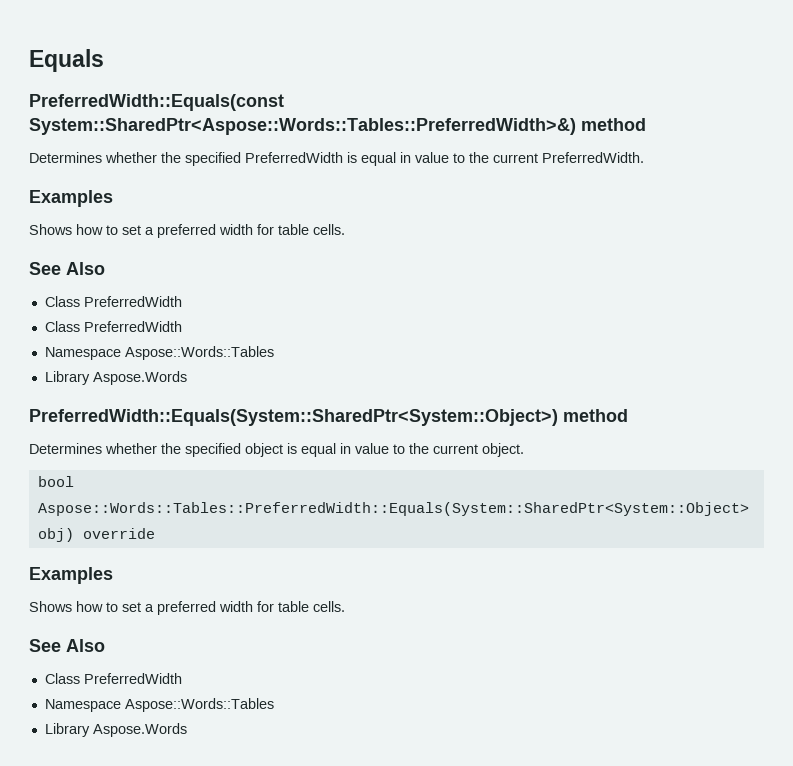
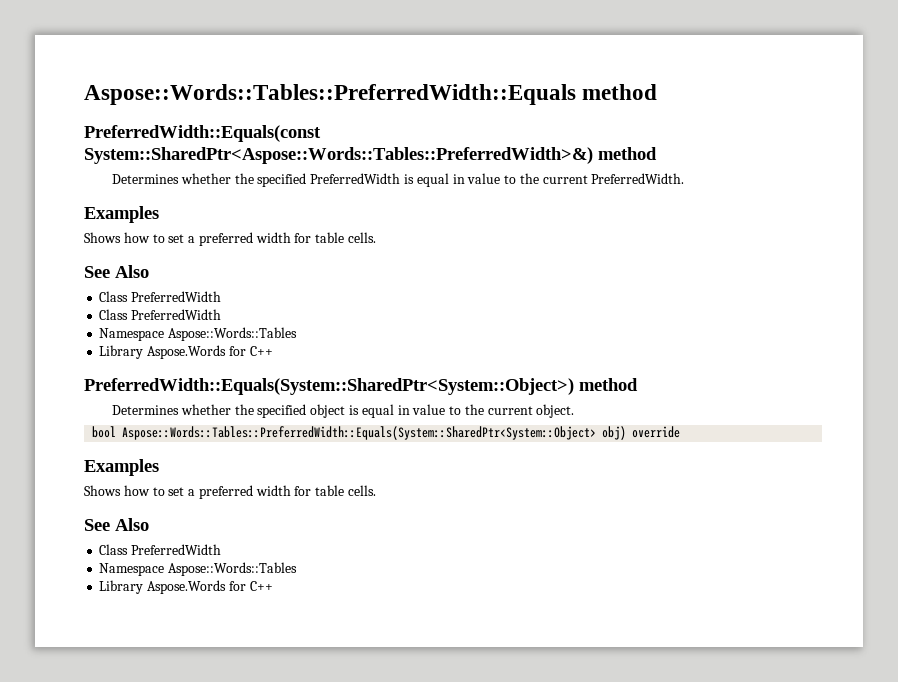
[29,49,104,72] Equals -> [84,84,658,105] Aspose::Words::Tables::PreferredWidth::Equals method
(187, 378) none -> [228,346,273,356] for C++
(187, 730) none -> [228,581,273,591] for C++

